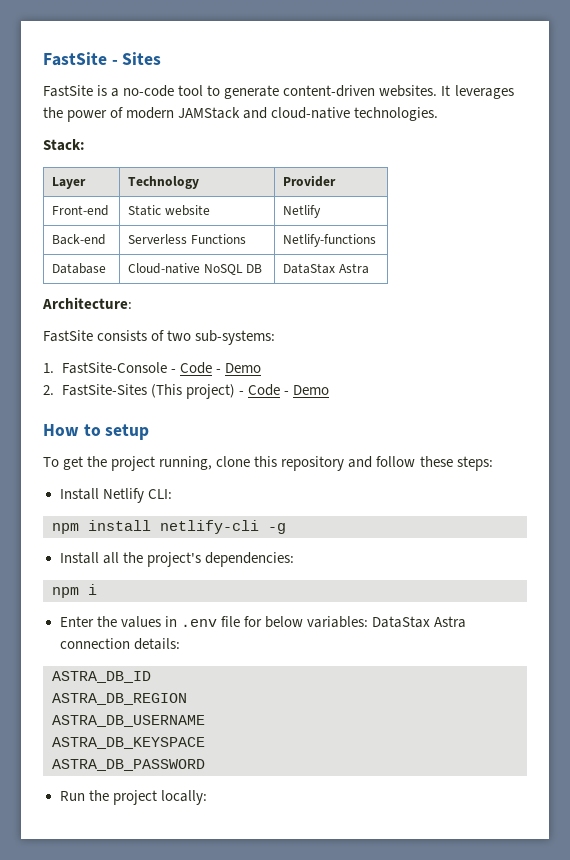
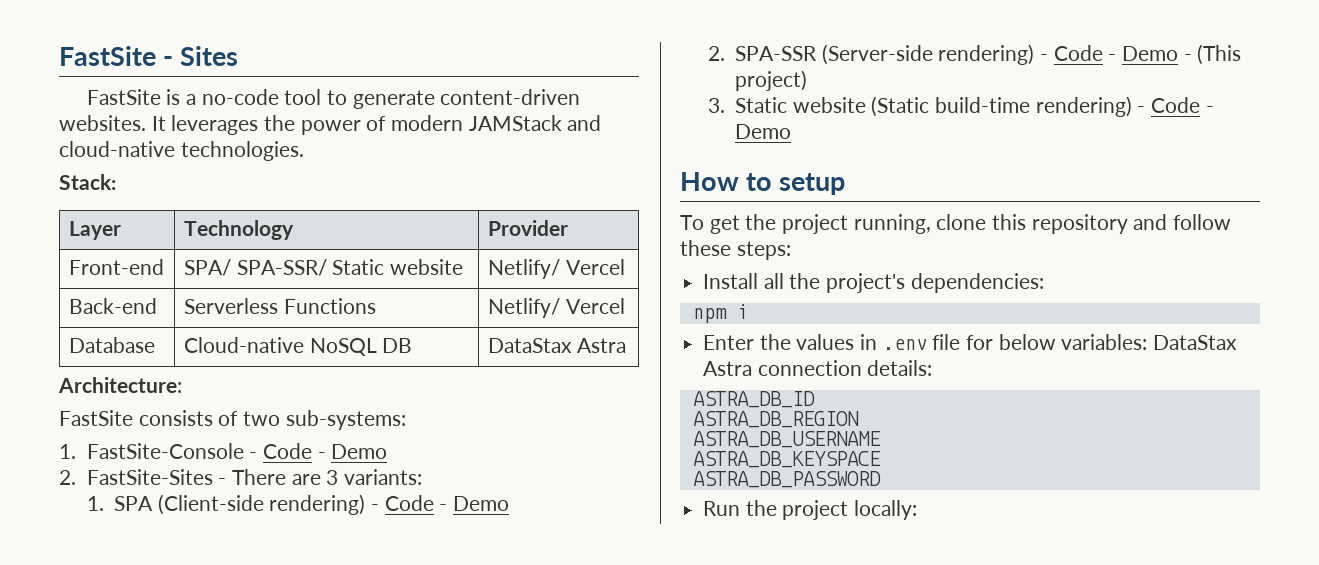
(110, 210) none -> [183,259,327,276] SPA/ SPA-SSR/
[283,205,322,218] Netlify -> [487,259,625,279] Netlify/ Vercel
[283,234,377,247] Netlify-functions -> [487,298,625,318] Netlify/ Vercel
[150,384,235,399] (This project) -> [218,469,422,485] [86,494,510,515] [707,44,1242,65] [735,70,808,91] [707,96,1132,117] - There are 3 variants: // 1. SPA (Client-side rendering) - Code - Demo // 2. SPA-SSR (Server-side rendering) - Code - Demo - (This project) // 3. Static website (Static build-time rendering)
[59,488,172,503] [52,520,286,534] // Install Netlify CLI: // npm install netlify-cli -g -> (791, 250) none

